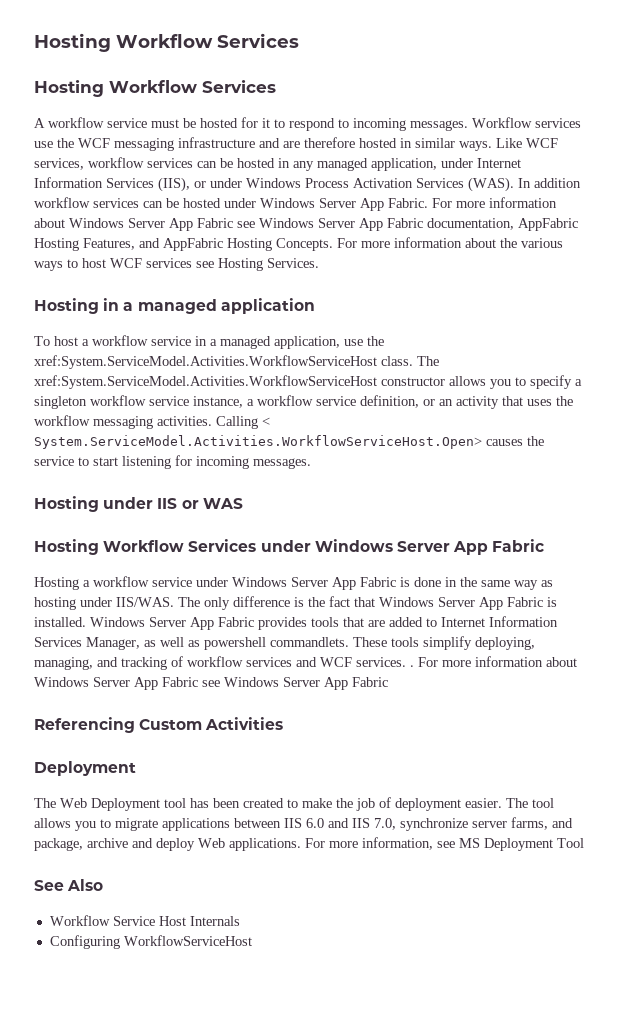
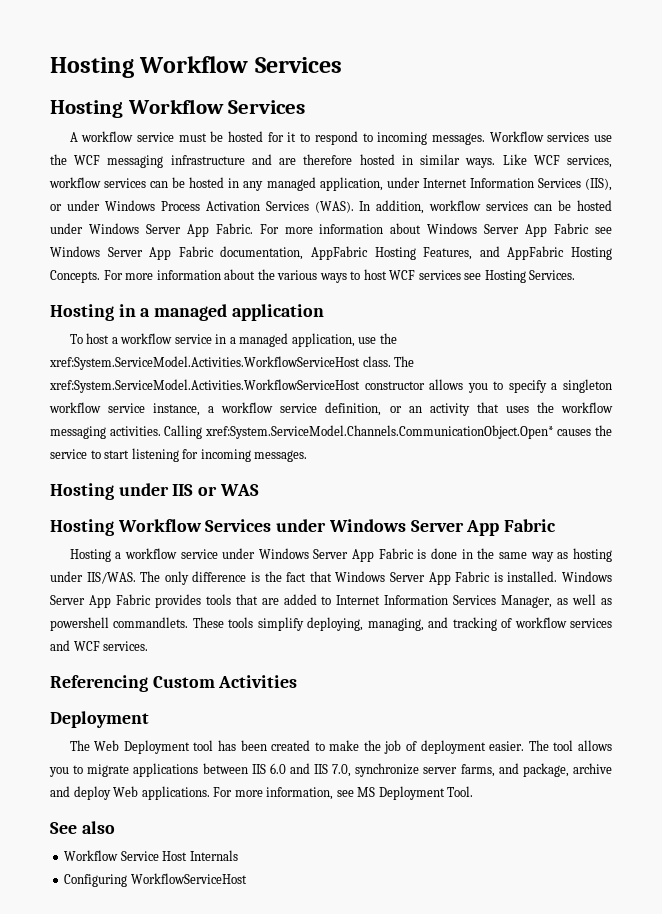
[534,178,581,188] addition -> [376,200,425,214] addition,
[262,417,270,426] [34,435,482,449] < System.ServiceModel.Activities.WorkflowServiceHost.Open> -> [204,425,554,439] xref:System.ServiceModel.Channels.CommunicationObject.Open*
[410,656,577,667] [34,677,388,690] . For more information about Windows Server App Fabric see Windows Server App Fabric -> (149, 646) none
[557,838,584,848] Tool -> [447,786,474,797] Tool.
[67,879,104,891] Also -> [81,821,115,834] also

